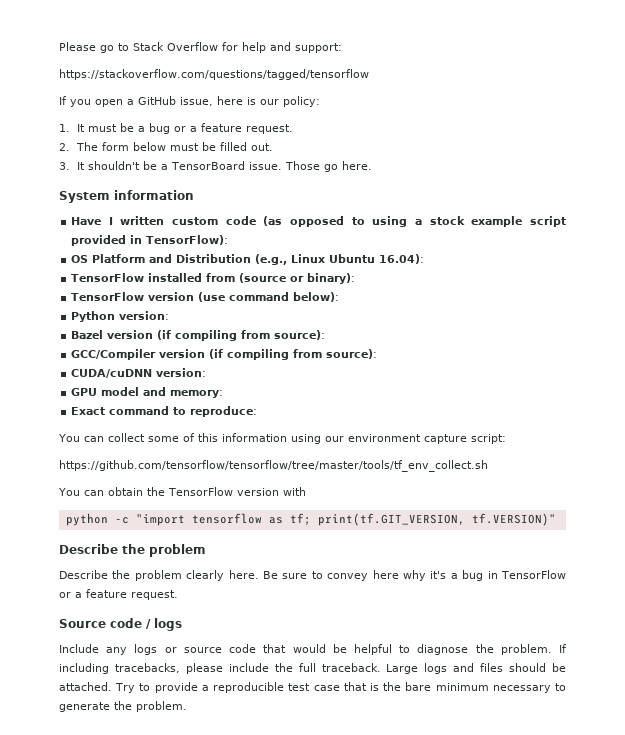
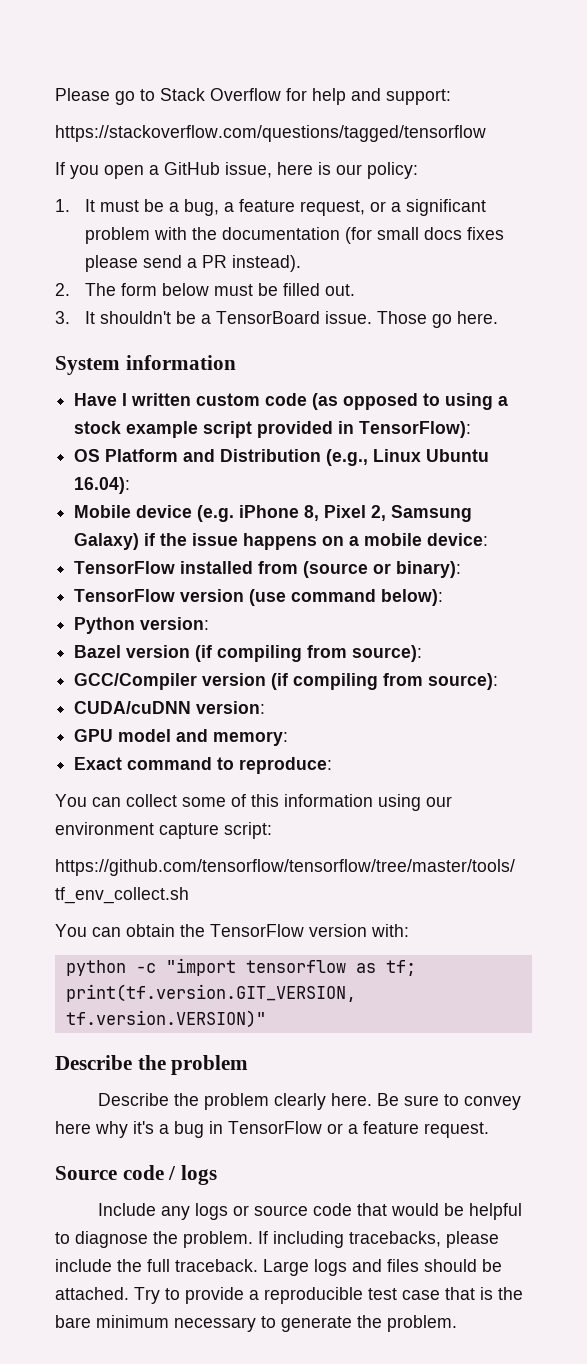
[149,123,294,134] bug or a feature request. -> [184,199,487,216] [85,227,505,244] [85,255,302,272] bug, a feature request, or a significant problem with the documentation (for small docs fixes please send a PR instead).
(425, 259) none -> [74,505,473,522] [74,533,489,550] // Mobile device (e.g. iPhone 8, Pixel 2, Samsung Galaxy) if the issue happens on a mobile device:
[282,487,306,496] with -> [371,924,409,937] with:
[317,513,556,526] print(tf.GIT_VERSION, tf.VERSION)" -> [65,984,356,1002] [65,1010,266,1028] print(tf.version.GIT_VERSION, tf.version.VERSION)"

